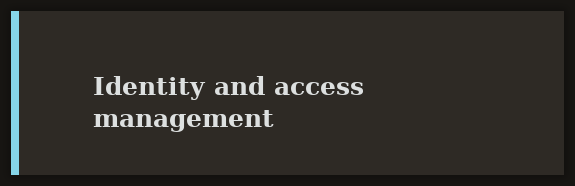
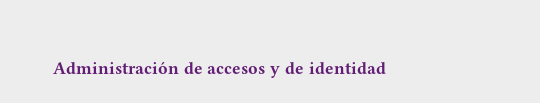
[93,76,364,100] [93,110,274,132] Identity and access management -> [53,61,386,78] Administración de accesos y de identidad

